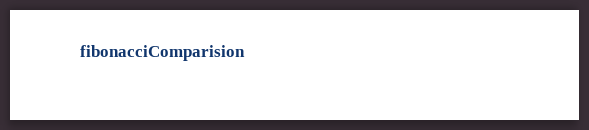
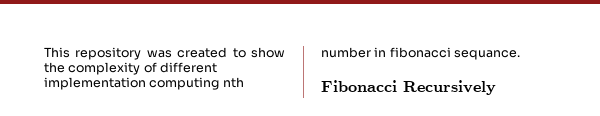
[80,45,245,61] fibonacciComparision -> [44,47,285,60] [44,62,218,75] [44,77,244,90] [321,47,521,60] [321,80,496,95] This repository was created to show the complexity of different implementation computing nth number in fibonacci sequance. // Fibonacci Recursively

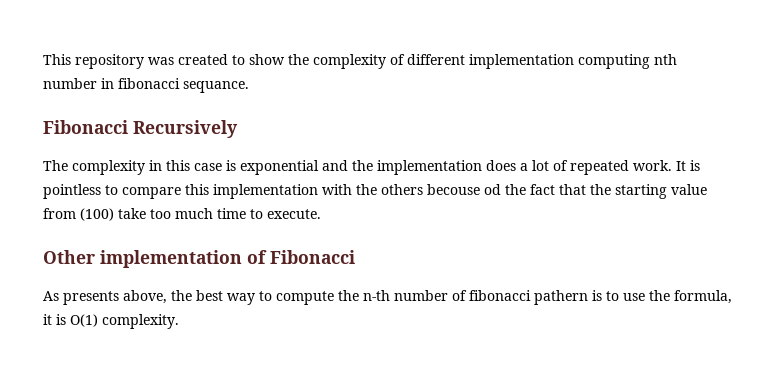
(496, 87) none -> [43,160,700,175] [43,184,707,199] [43,208,321,221] [43,250,355,268] [43,290,732,305] [43,314,179,329] // The complexity in this case is exponential and the implementation does a lot of repeated work. It is pointless to compare this implementation with the others becouse od the fact that the starting value from (100) take too much time to execute. // Other implementation of Fibonacci // As presents above, the best way to compute the n-th number of fibonacci pathern is to use the formula, it is O(1) complexity.

